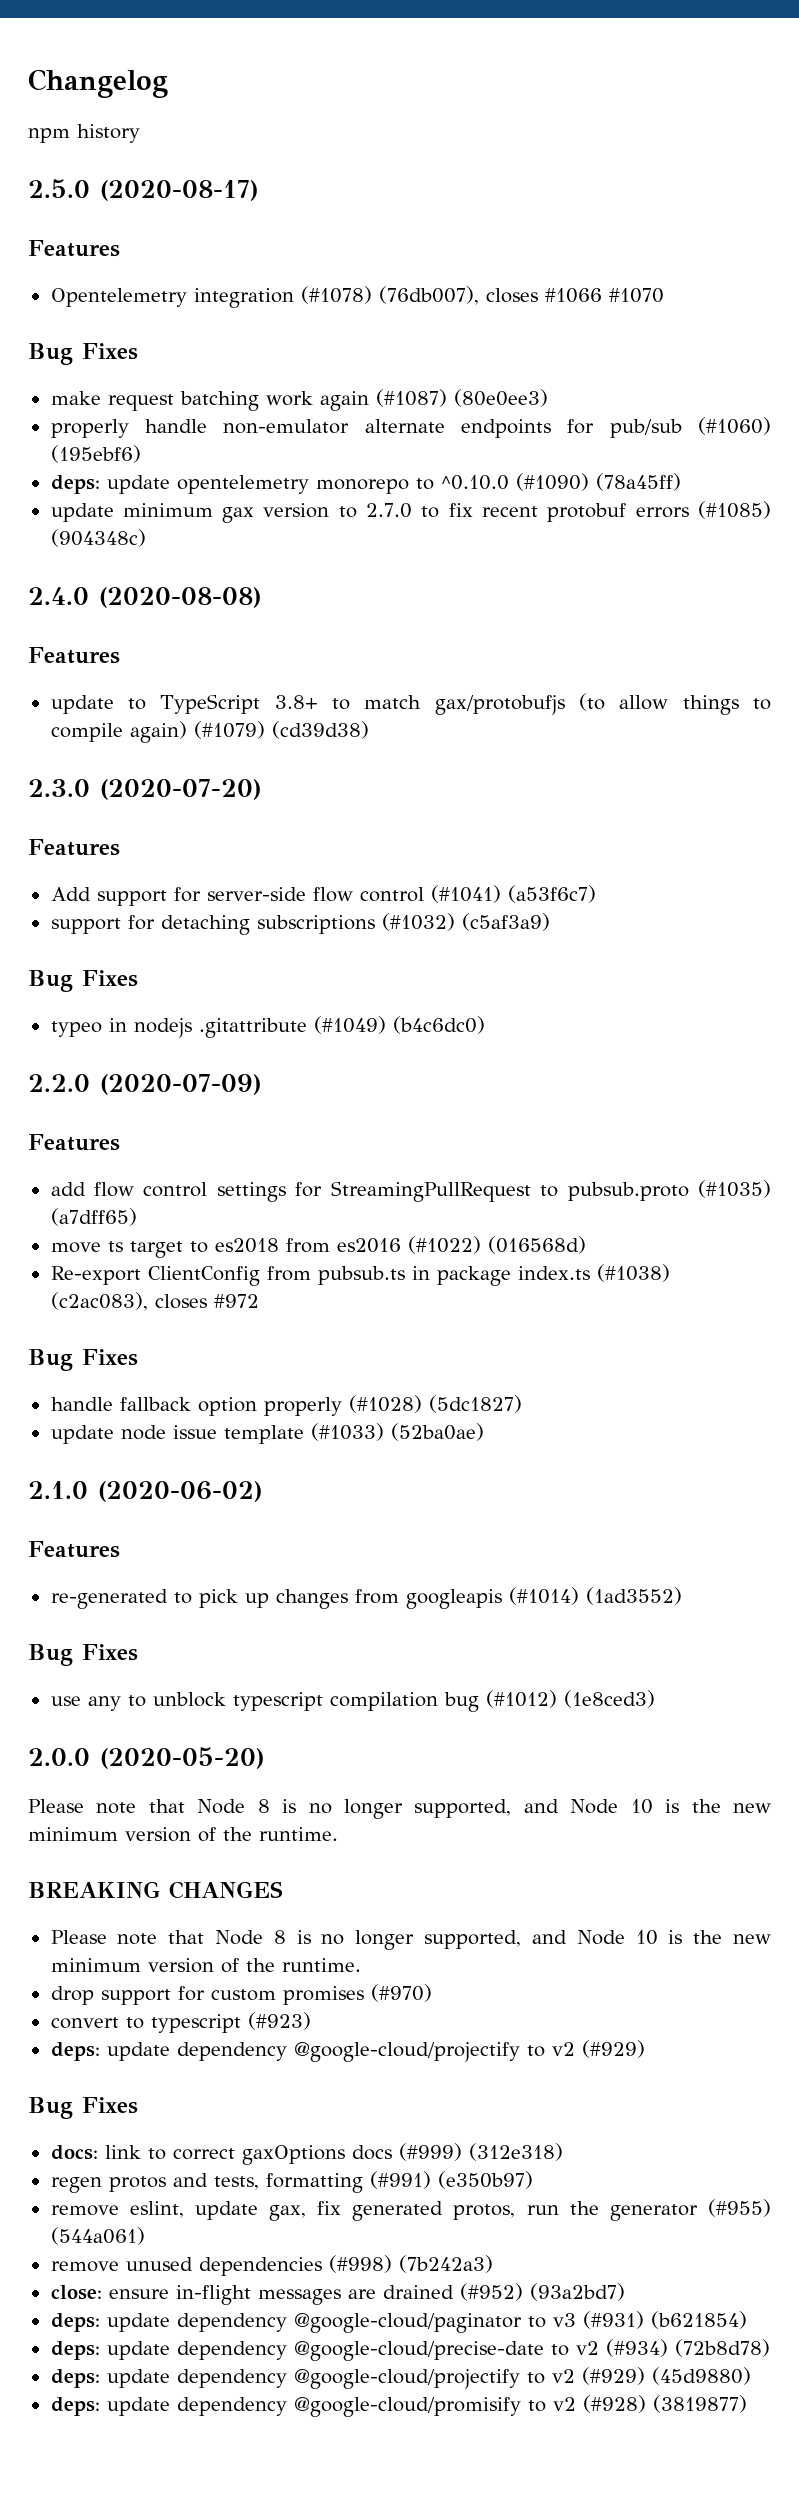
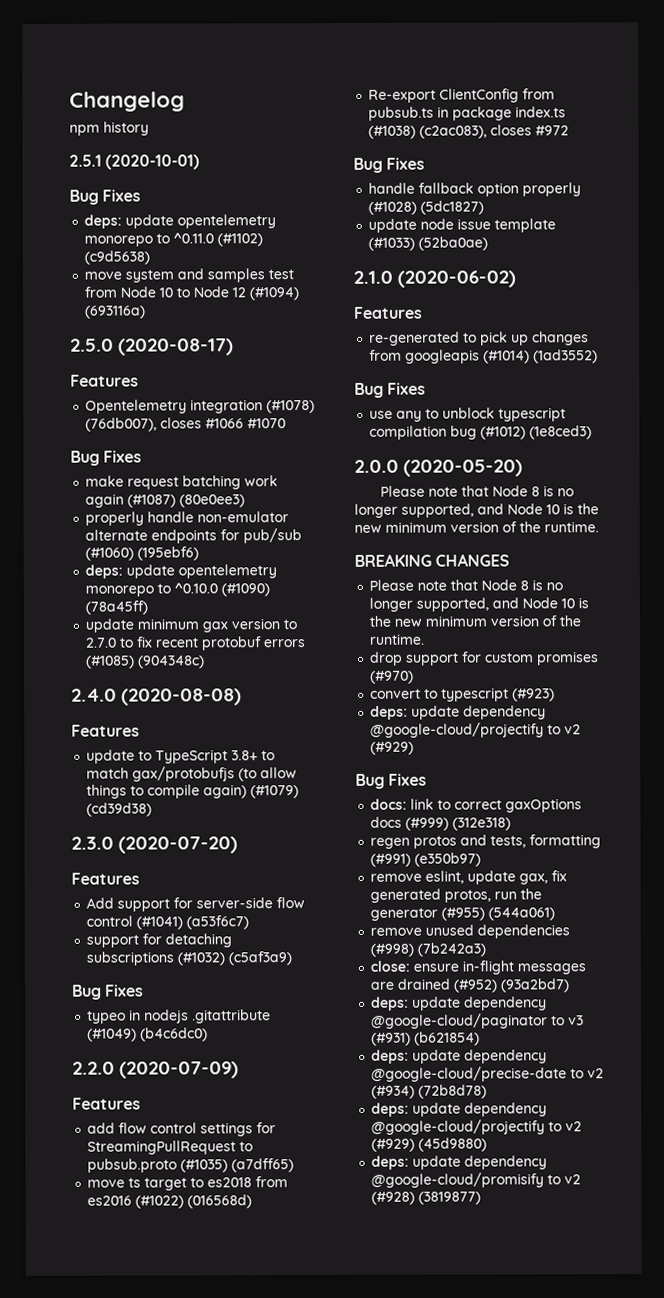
(140, 133) none -> [69,154,201,170] [69,189,142,205] [84,214,277,229] [84,232,264,247] [84,250,151,265] [84,268,295,283] [84,286,300,301] [84,305,147,319] // 2.5.1 (2020-10-01) // Bug Fixes // deps: update opentelemetry monorepo to ^0.11.0 (#1102) (c9d5638) // move system and samples test from Node 10 to Node 12 (#1094) (693116a)

